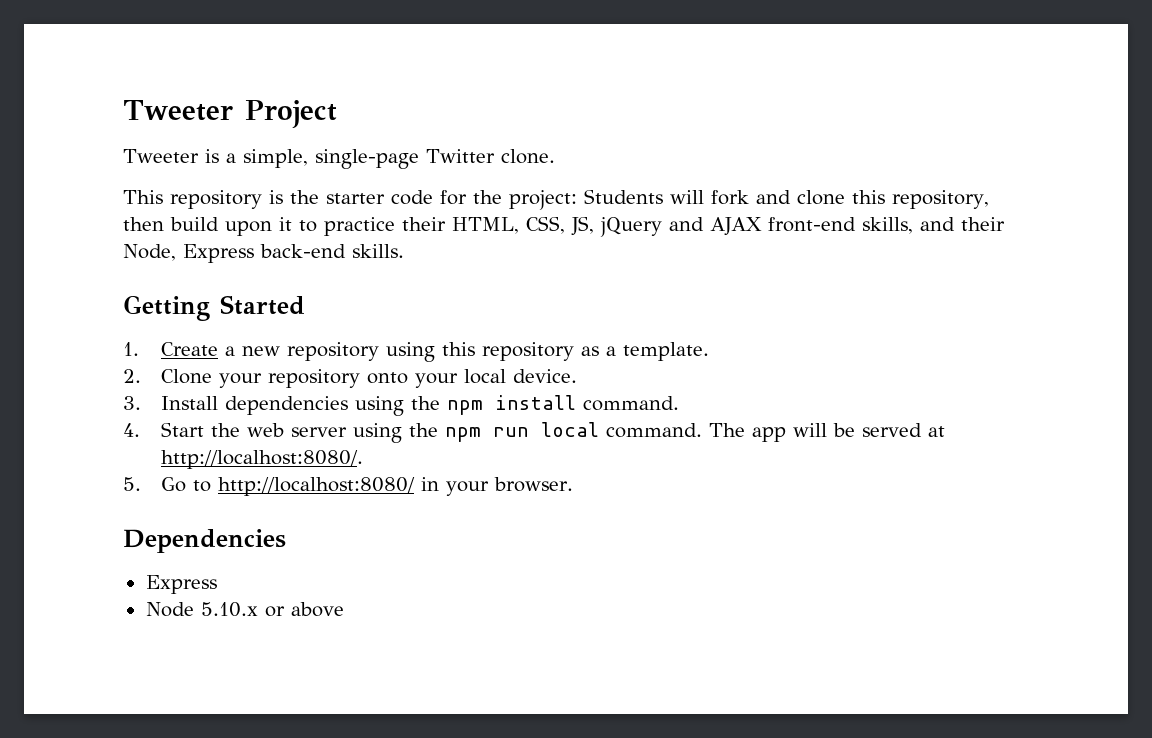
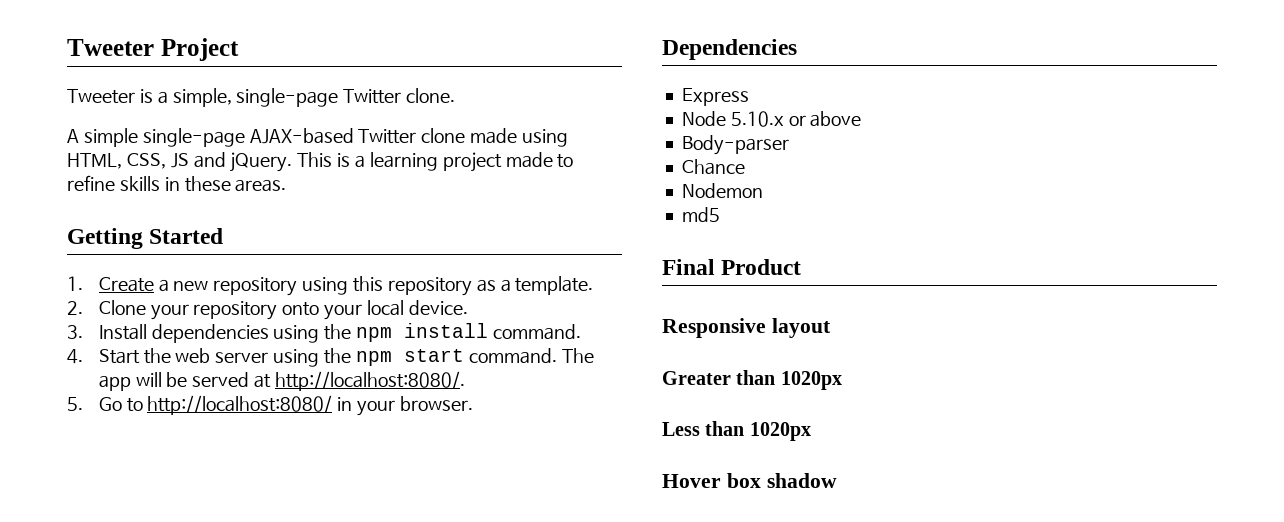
[123,189,989,210] [123,216,1005,237] [123,244,404,263] This repository is the starter code for the project: Students will fork and clone this repository, then build upon it to practice their HTML, CSS, JS, jQuery and AJAX front-end skills, and their Node, Express back-end skills. -> [67,128,568,147] [67,152,574,172] [67,175,287,192] A simple single-page AJAX-based Twitter clone made using HTML, CSS, JS and jQuery. This is a learning project made to refine skills in these areas.
[492,422,599,437] run local -> [403,349,464,362] start
(344, 609) none -> [681,135,789,155] [681,159,745,175] [681,183,763,198] [681,207,720,222] [662,259,802,275] [662,318,831,338] [662,370,842,390] [662,421,811,441] [662,473,837,488] // Body-parser // Chance // Nodemon // md5 // Final Product // Responsive layout // Greater than 1020px // Less than 1020px // Hover box shadow

